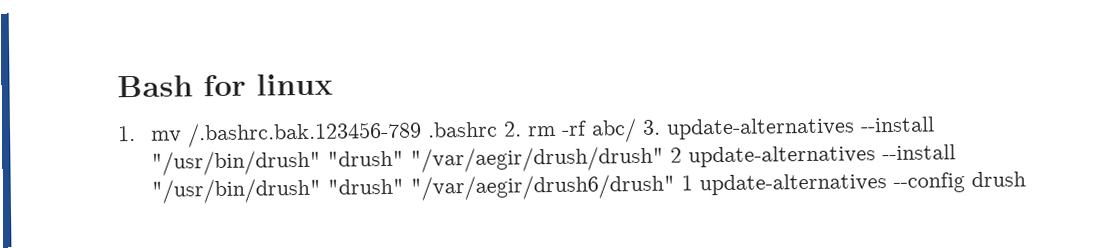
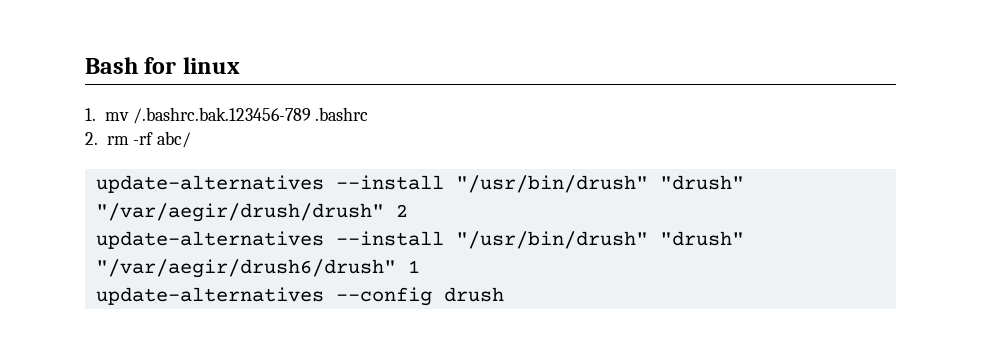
(498, 129) none -> (369, 114) //
[641,119,661,135] 3. -> (192, 139) //
(682, 155) none -> (408, 210) //
(693, 183) none -> (420, 266) //

